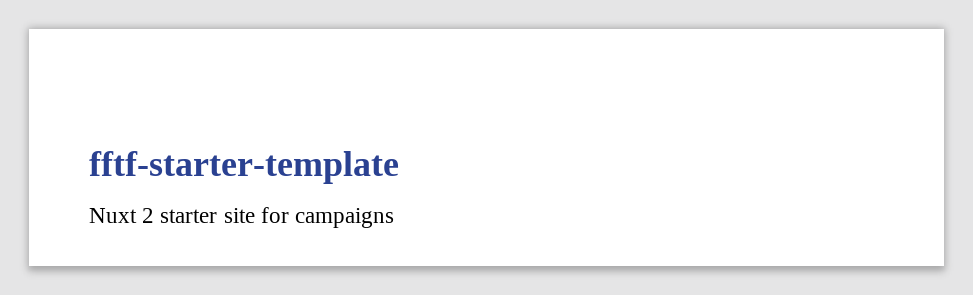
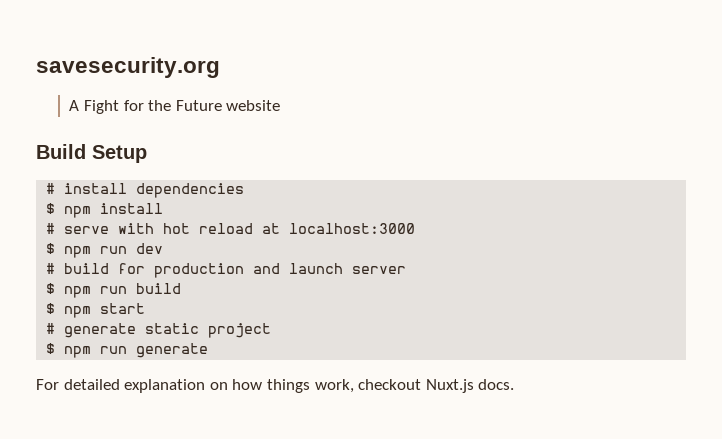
[89,151,399,184] [89,207,395,228] fftf-starter-template // Nuxt 2 starter site for campaigns -> [36,57,220,78] [69,100,281,114] [36,144,147,163] [46,183,245,198] [46,203,164,218] [46,223,416,234] [46,243,164,258] [46,263,407,278] [46,283,182,298] [46,303,146,318] [46,323,272,338] [46,343,209,358] [36,379,515,393] savesecurity.org // A Fight for the Future website // Build Setup // # install dependencies // $ npm install // # serve with hot reload at localhost:3000 // $ npm run dev // # build for production and launch server // $ npm run build // $ npm start // # generate static project // $ npm run generate // For detailed explanation on how things work, checkout Nuxt.js docs.

